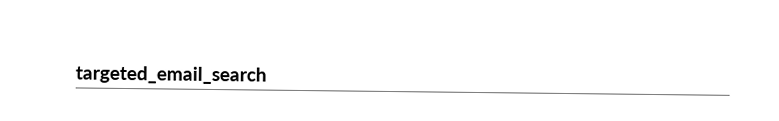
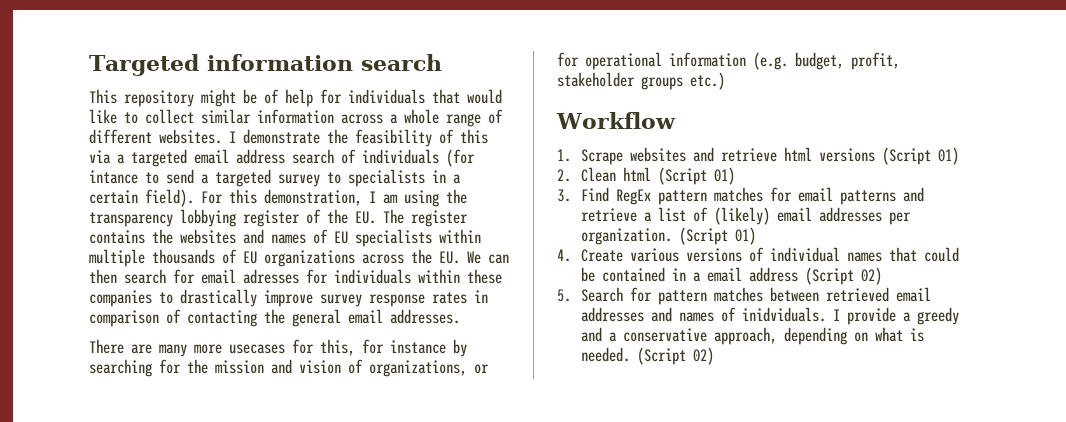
[75,65,267,85] targeted_email_search -> [89,54,442,76] [89,89,502,107] [89,109,503,127] [89,129,488,147] [89,149,475,167] [89,169,461,187] [89,189,467,207] [89,209,468,227] [89,229,481,247] [89,249,509,267] [89,269,502,284] [89,289,488,307] [89,309,460,327] [89,339,467,357] [89,359,489,377] [557,52,900,70] [557,72,725,90] [556,112,676,129] [557,147,960,165] [557,167,736,185] [557,187,925,205] [581,207,912,225] [581,227,757,245] [557,247,960,262] [581,267,883,285] [557,287,932,305] [581,307,960,325] [581,327,925,345] [581,347,715,365] Targeted information search // This repository might be of help for individuals that would like to collect similar information across a whole range of different websites. I demonstrate the feasibility of this via a targeted email address search of individuals (for intance to send a targeted survey to specialists in a certain field). For this demonstration, I am using the transparency lobbying register of the EU. The register contains the websites and names of EU specialists within multiple thousands of EU organizations across the EU. We can then search for email adresses for individuals within these companies to drastically improve survey response rates in comparison of contacting the general email addresses. // There are many more usecases for this, for instance by searching for the mission and vision of organizations, or for operational information (e.g. budget, profit, stakeholder groups etc.) // Workflow // 1. Scrape websites and retrieve html versions (Script 01) // 2. Clean html (Script 01) // 3. Find RegEx pattern matches for email patterns and retrieve a list of (likely) email addresses per organization. (Script 01) // 4. Create various versions of individual names that could be contained in a email address (Script 02) // 5. Search for pattern matches between retrieved email addresses and names of inidviduals. I provide a greedy and a conservative approach, depending on what is needed. (Script 02)

